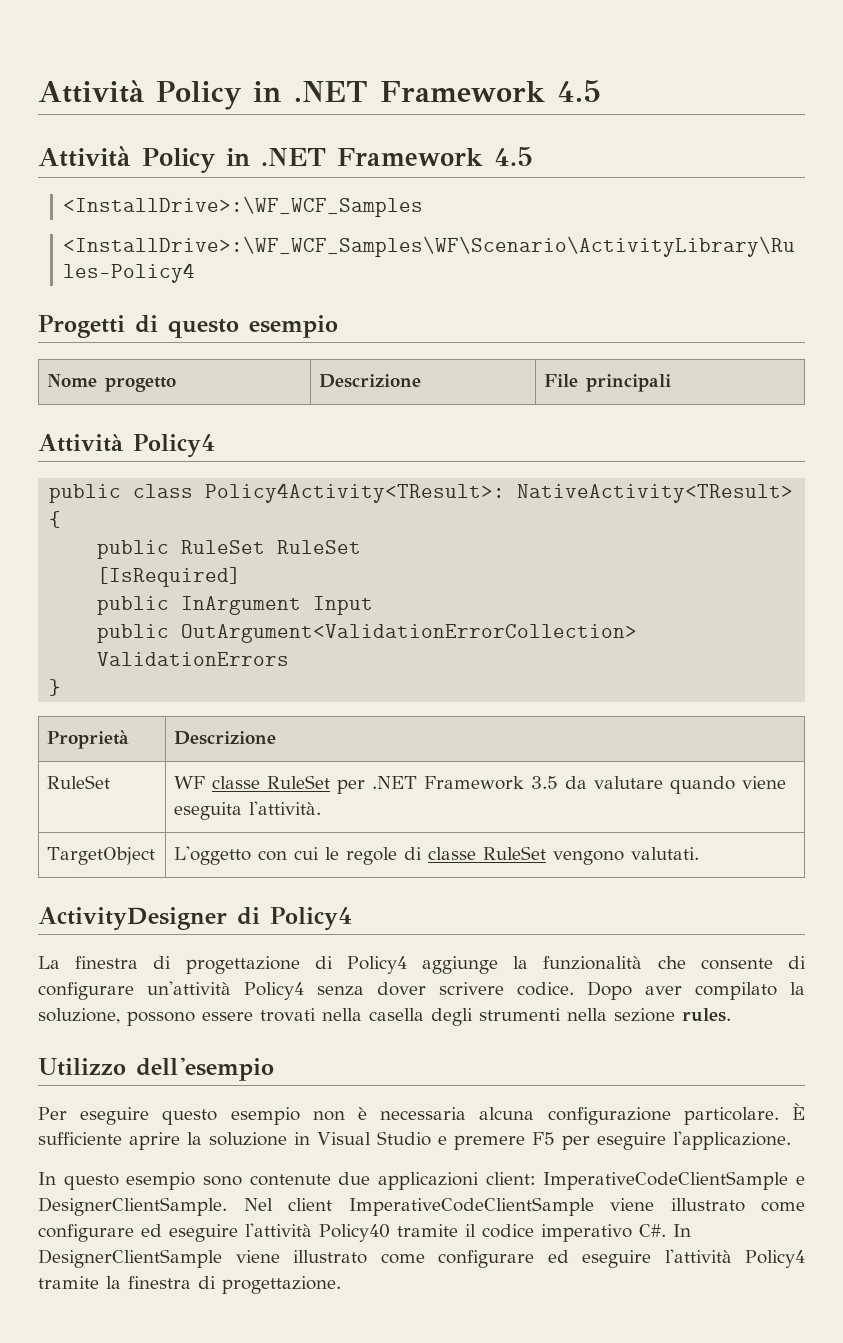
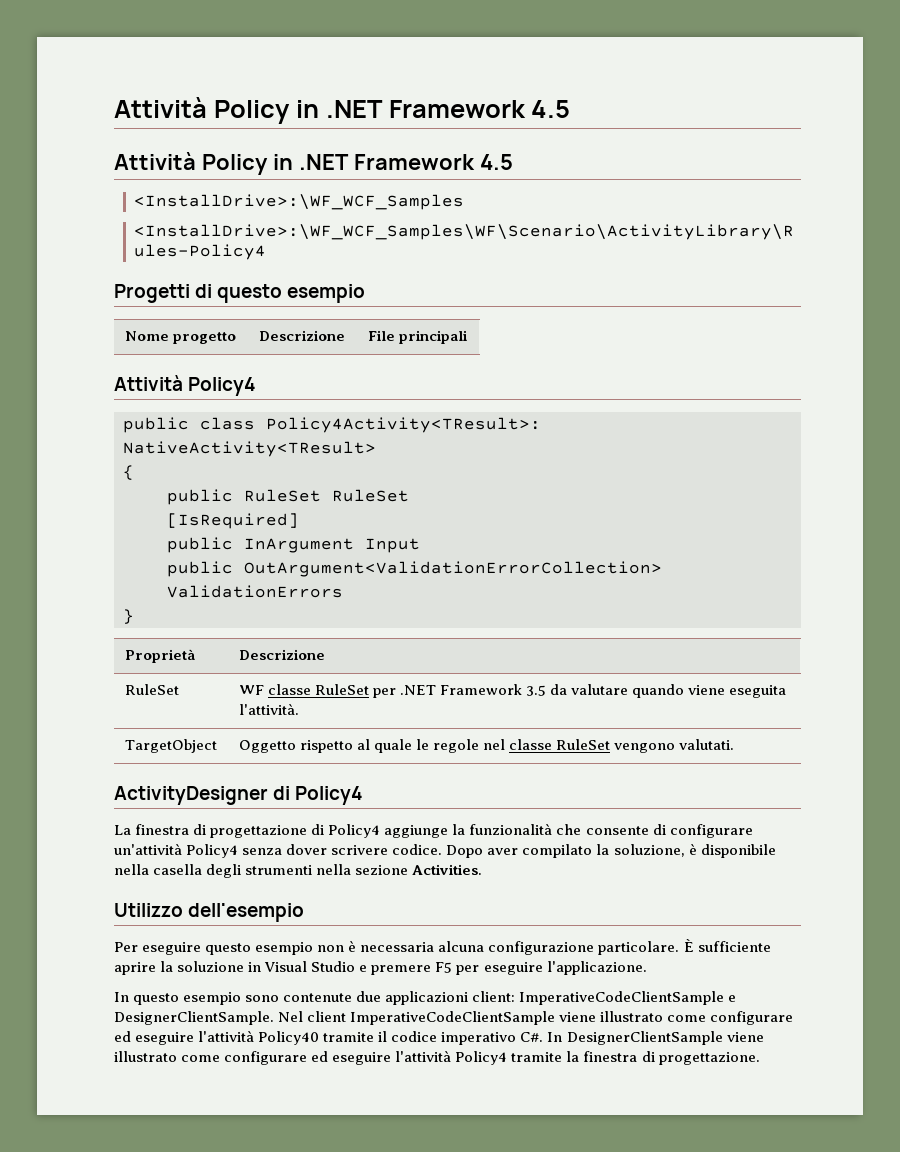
[174,846,320,865] L'oggetto con cui -> [238,739,412,753] Oggetto rispetto al quale
[404,847,423,860] di -> [482,739,505,750] nel
[127,1008,316,1026] possono essere trovati -> [688,843,776,858] è disponibile
[682,1008,731,1022] rules. -> [412,864,483,875] Activities.

